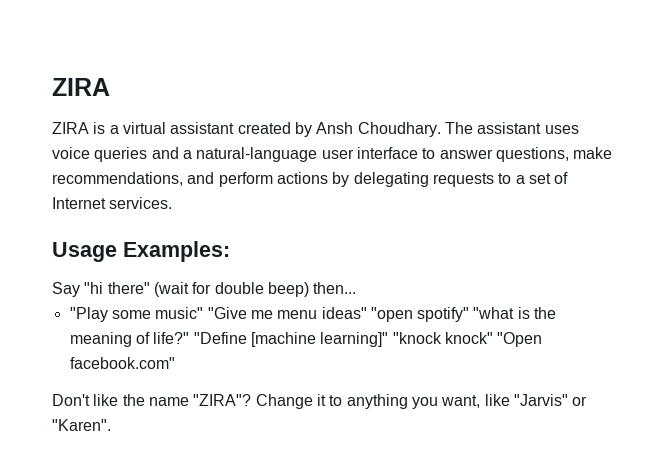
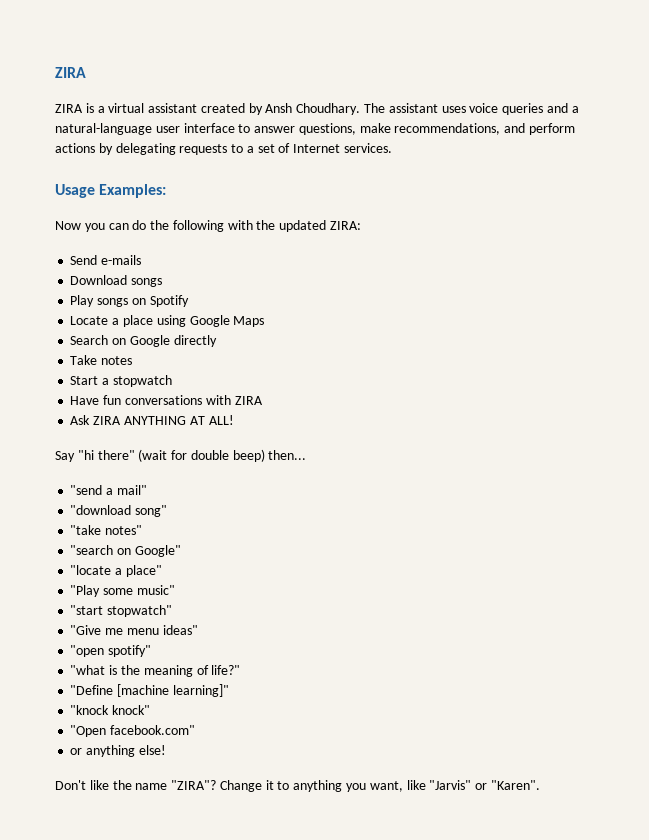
(230, 251) none -> [55,220,362,232] [70,255,142,265] [70,275,163,287] [70,295,189,307] [70,315,265,327] [70,335,217,347] [70,355,133,365] [70,375,172,387] [70,395,263,405] [70,415,234,425] // Now you can do the following with the updated ZIRA: // Send e-mails // Download songs // Play songs on Spotify // Locate a place using Google Maps // Search on Google directly // Take notes // Start a stopwatch // Have fun conversations with ZIRA // Ask ZIRA ANYTHING AT ALL!
(357, 288) none -> [70,485,147,495] [70,505,168,517] [70,525,143,535] [70,545,181,557] [70,565,162,577] // "send a mail" // "download song" // "take notes" // "search on Google" // "locate a place"
(204, 313) none -> [70,605,173,617] // "start stopwatch" //
(367, 313) none -> (198, 630) //
(470, 314) none -> (152, 651) //
(190, 338) none -> (241, 670) //
(389, 339) none -> (229, 690) //
(493, 338) none -> (151, 710) //
(175, 363) none -> [70,745,166,757] // or anything else!

